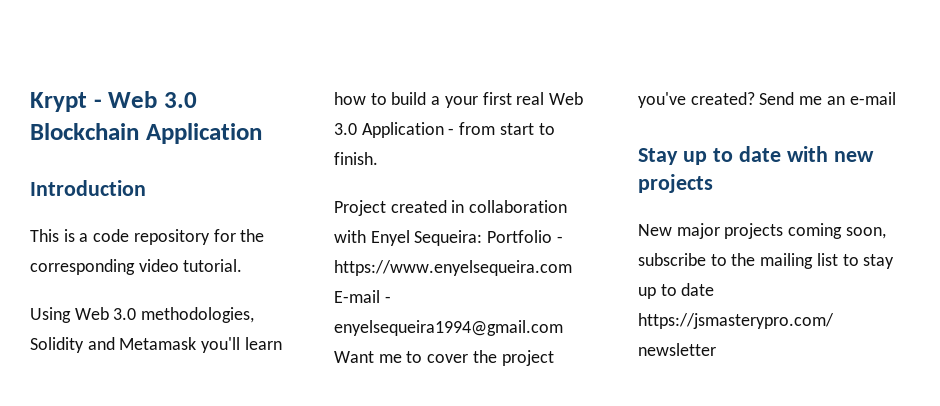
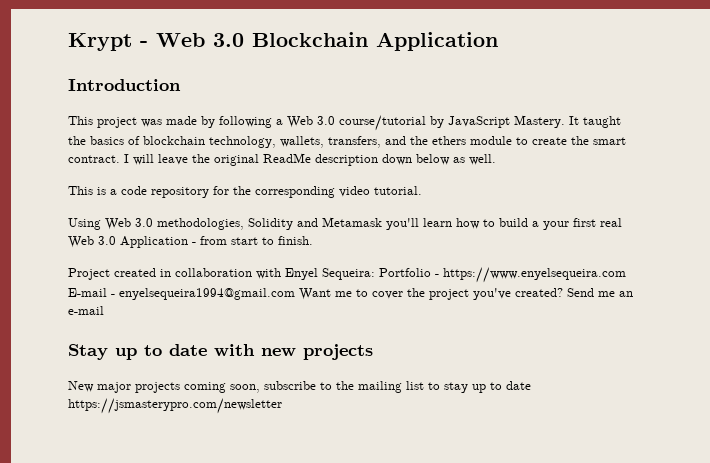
(146, 188) none -> [68,115,621,131] [68,136,626,148] [68,153,496,166] // This project was made by following a Web 3.0 course/tutorial by JavaScript Mastery. It taught the basics of blockchain technology, wallets, transfers, and the ethers module to create the smart contract. I will leave the original ReadMe description down below as well.

